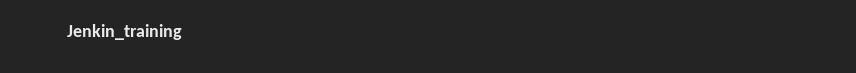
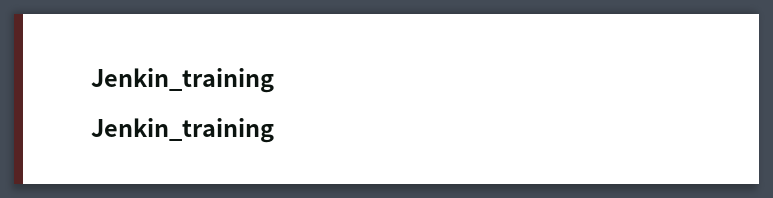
[67,24,182,40] Jenkin_training -> [91,68,274,93] [91,118,274,143] Jenkin_training // Jenkin_training

